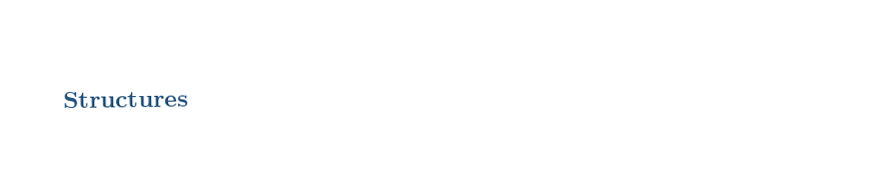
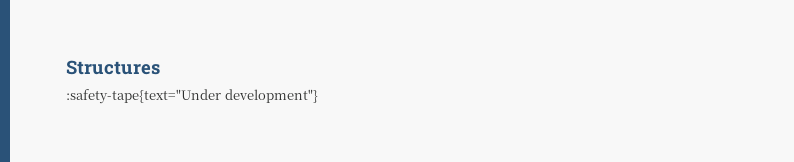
(189, 99) none -> [66,89,318,104] // :safety-tape{text="Under development"}

